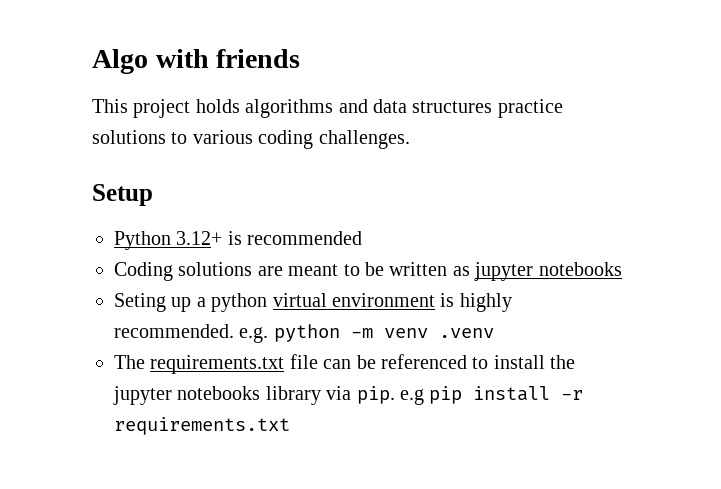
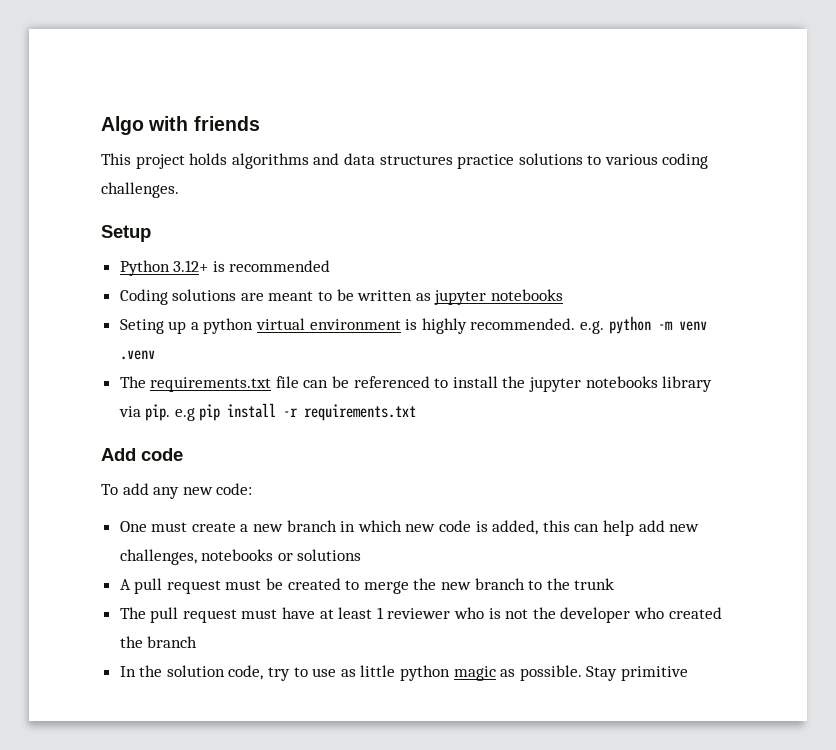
(290, 426) none -> [101,448,183,461] [101,483,253,499] [119,520,700,536] [119,549,362,565] [119,578,615,594] [119,607,722,623] [119,636,198,648] [119,665,688,681] // Add code // To add any new code: // One must create a new branch in which new code is added, this can help add new challenges, notebooks or solutions // A pull request must be created to merge the new branch to the trunk // The pull request must have at least 1 reviewer who is not the developer who created the branch // In the solution code, try to use as little python magic as possible. Stay primitive

